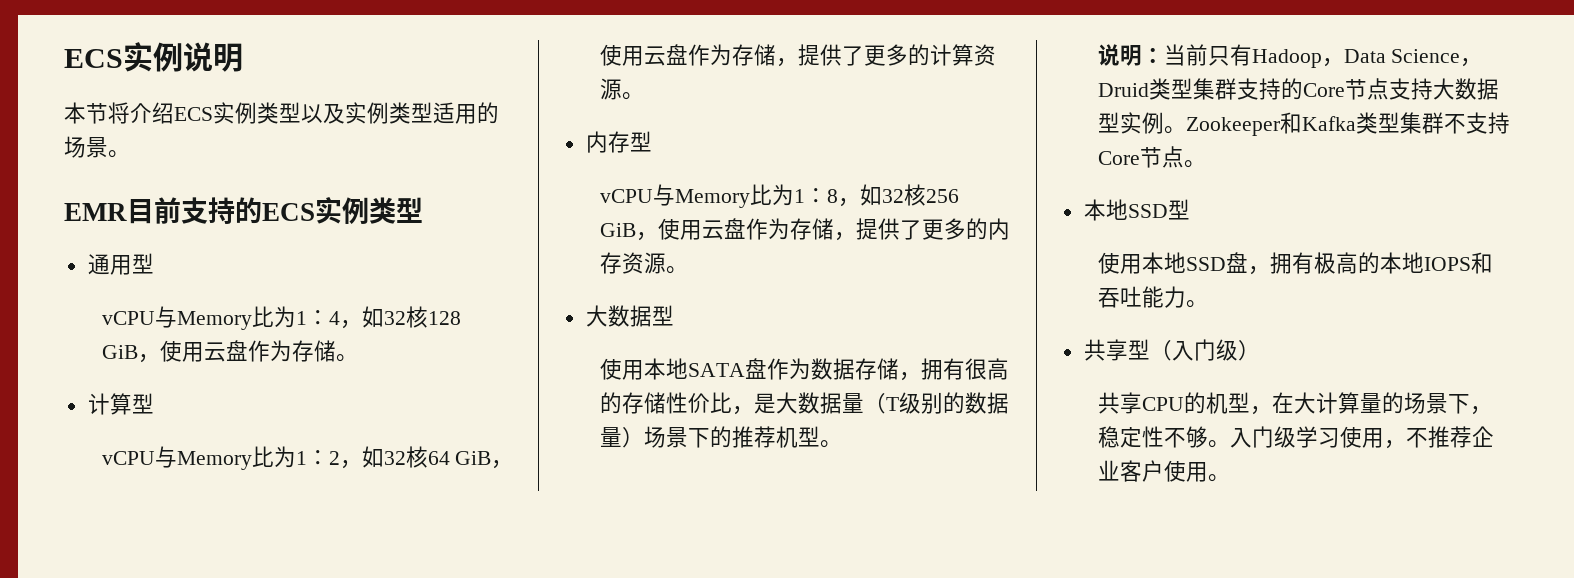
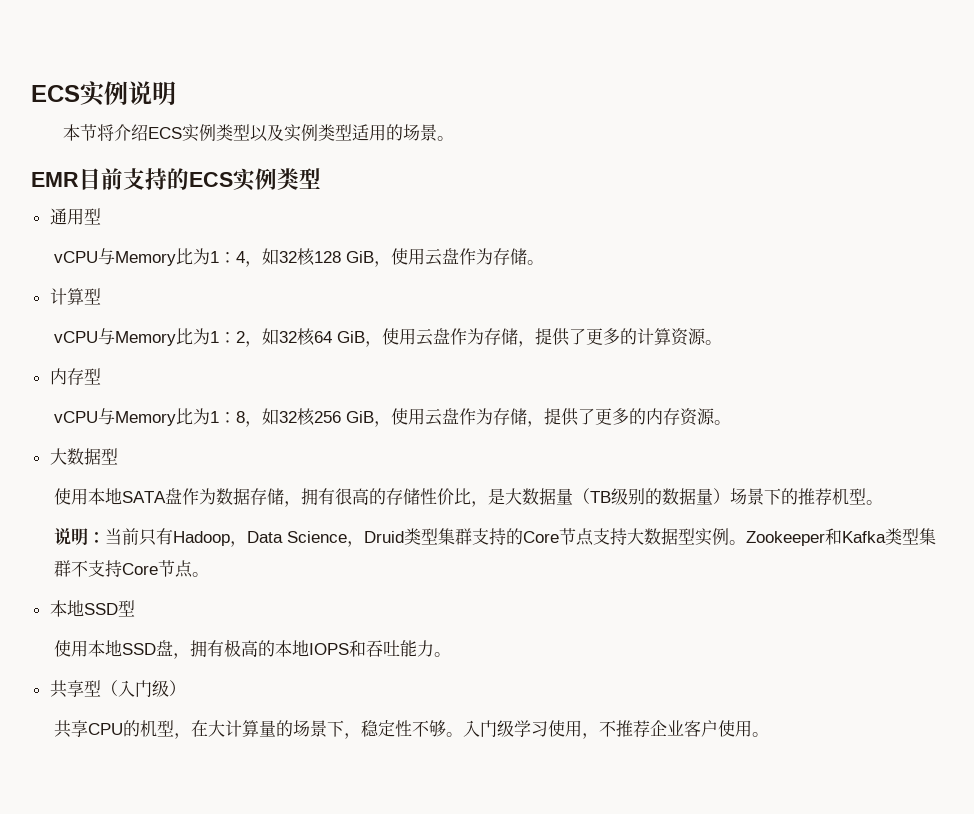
[885,397,899,411] T -> [590,491,612,503] TB

